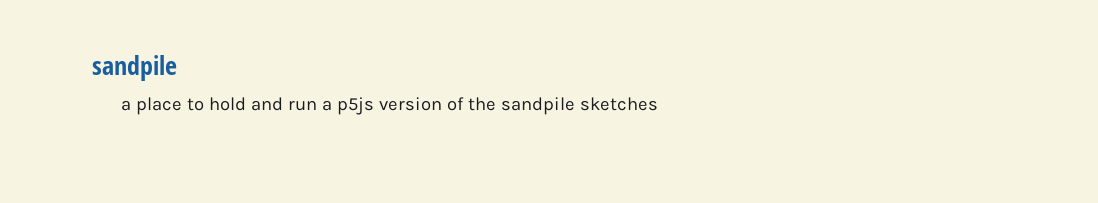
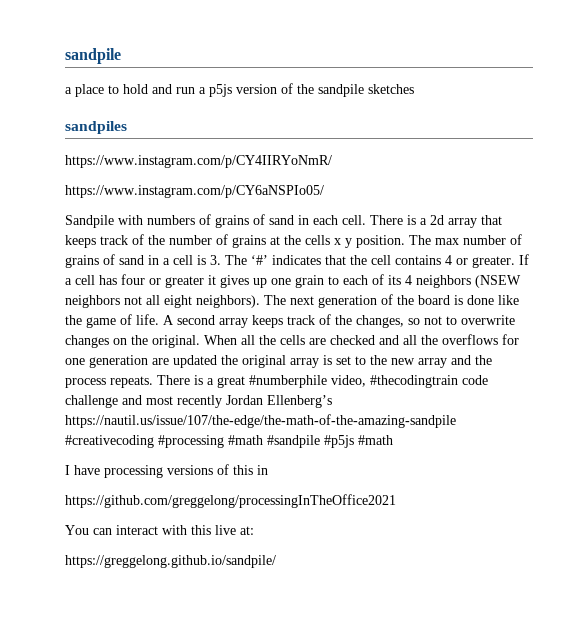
(659, 104) none -> [65,121,127,134] [65,155,332,168] [65,185,324,198] [65,214,502,228] [65,234,522,248] [65,254,529,268] [65,274,521,288] [65,294,519,308] [65,314,515,328] [65,334,519,348] [65,355,492,368] [65,375,488,388] [65,395,332,408] [65,414,456,428] [65,435,393,448] [65,464,268,478] [65,494,396,508] [65,525,254,535] [65,555,276,568] // sandpiles // https://www.instagram.com/p/CY4IIRYoNmR/ // https://www.instagram.com/p/CY6aNSPIo05/ // Sandpile with numbers of grains of sand in each cell. There is a 2d array that keeps track of the number of grains at the cells x y position. The max number of grains of sand in a cell is 3. The ‘#’ indicates that the cell contains 4 or greater. If a cell has four or greater it gives up one grain to each of its 4 neighbors (NSEW neighbors not all eight neighbors). The next generation of the board is done like the game of life. A second array keeps track of the changes, so not to overwrite changes on the original. When all the cells are checked and all the overflows for one generation are updated the original array is set to the new array and the process repeats. There is a great #numberphile video, #thecodingtrain code challenge and most recently Jordan Ellenberg’s https://nautil.us/issue/107/the-edge/the-math-of-the-amazing-sandpile #creativecoding #processing #math #sandpile #p5js #math // I have processing versions of this in // https://github.com/greggelong/processingInTheOffice2021 // You can interact with this live at: // https://greggelong.github.io/sandpile/

